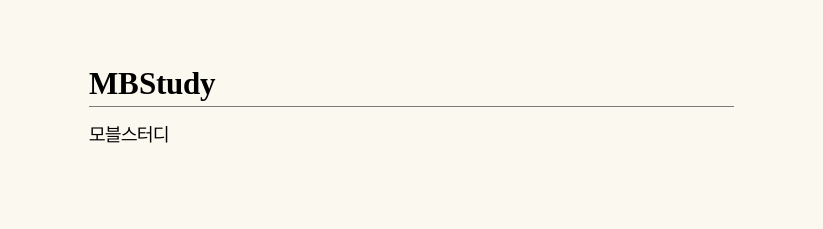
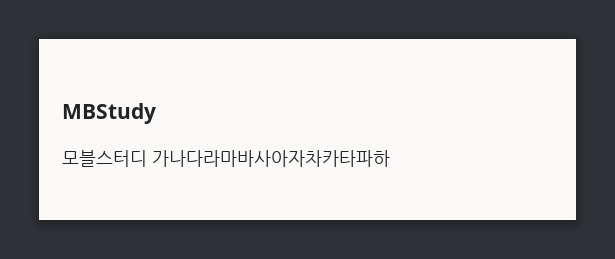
(169, 134) none -> [152,150,390,167] 가나다라마바사아자차카타파하

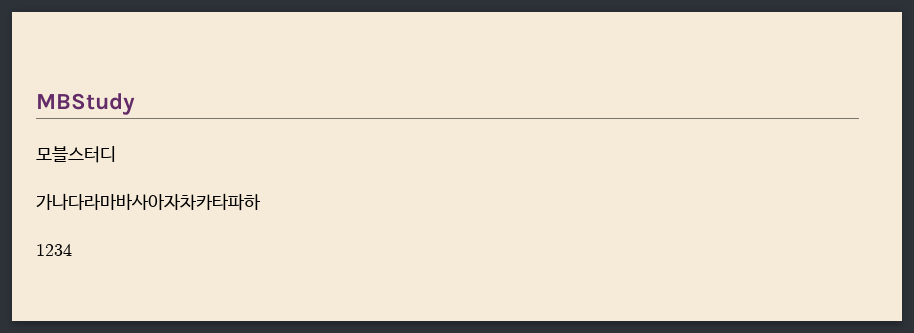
(147, 158) none -> (116, 154) //
(390, 158) none -> [36,244,72,256] // 1234

